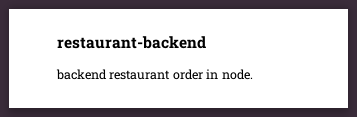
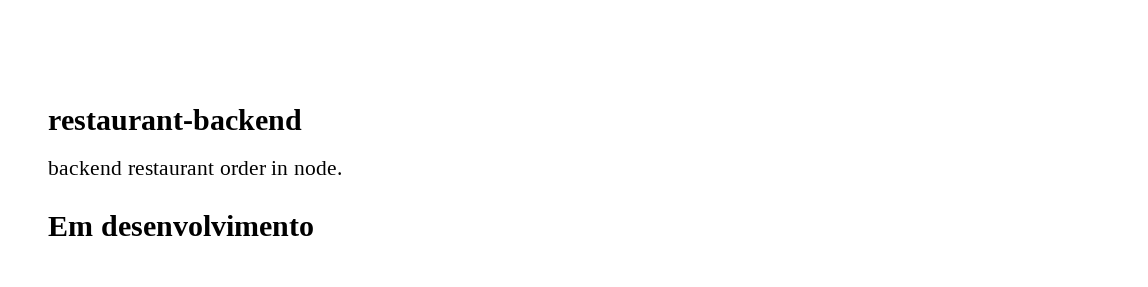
(253, 74) none -> [48,215,315,236] // Em desenvolvimento

